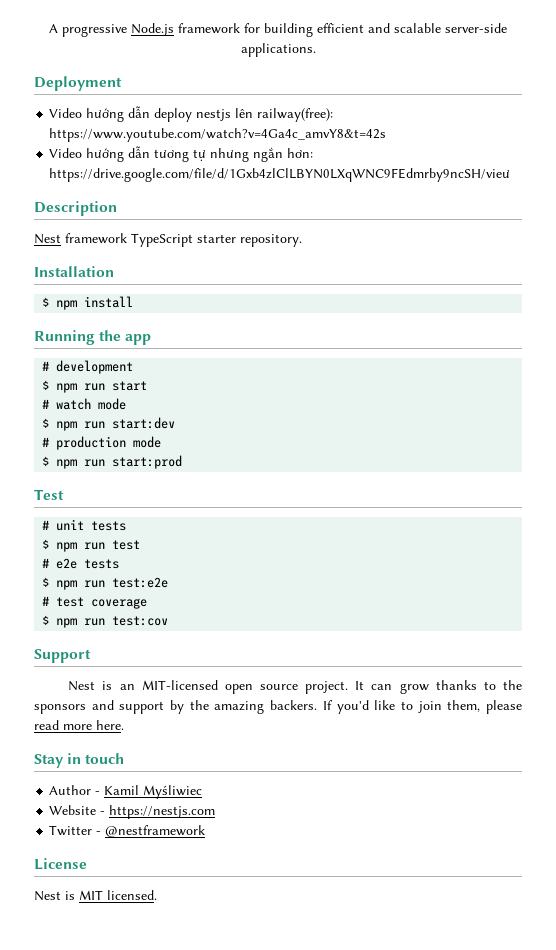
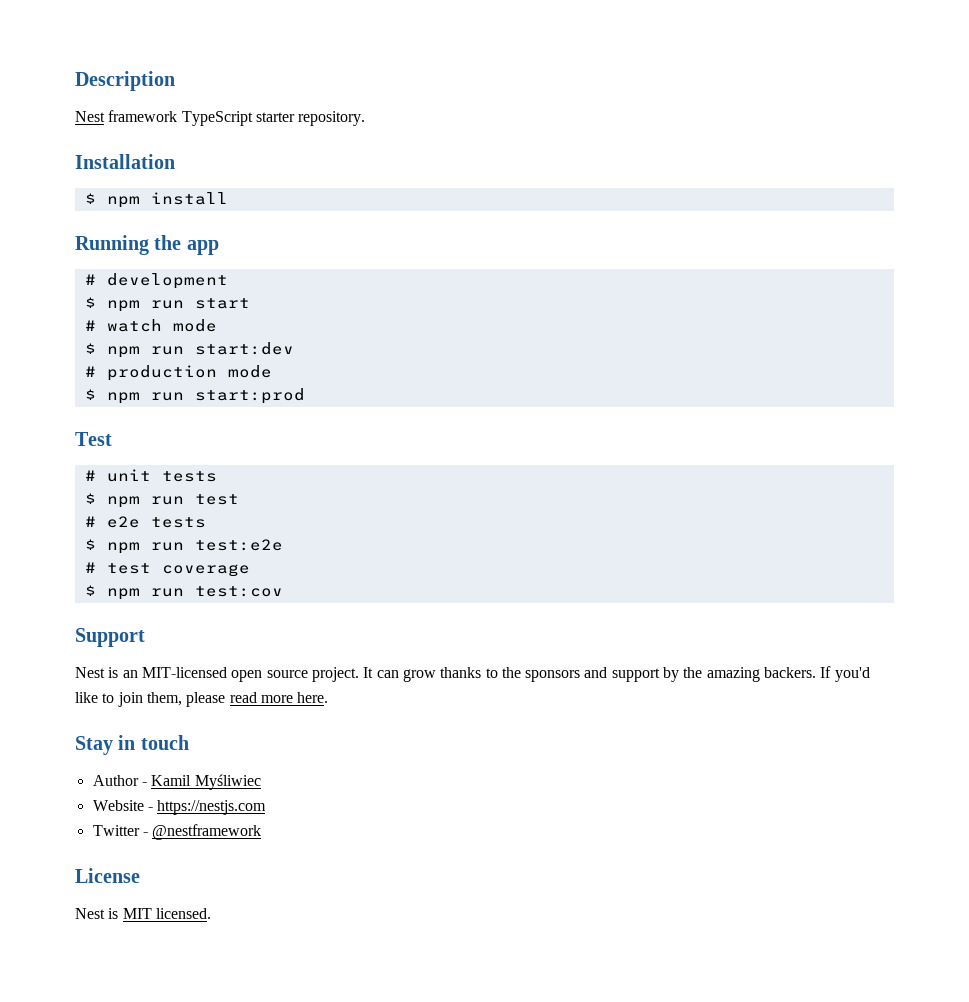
[49,23,507,37] [240,43,316,57] [34,76,122,91] [49,106,334,122] [49,128,387,142] [49,146,314,162] [49,168,511,182] A progressive Node.js framework for building efficient and scalable server-side applications. // Deployment // Video hướng dẫn deploy nestjs lên railway(free): https://www.youtube.com/watch?v=4Ga4c_amvY8&t=42s // Video hướng dẫn tương tự nhưng ngắn hơn: https://drive.google.com/file/d/1Gxb4zlClLBYN0LXqWNC9FEdmrby9ncSH/vieư // -> (75, 81) none

